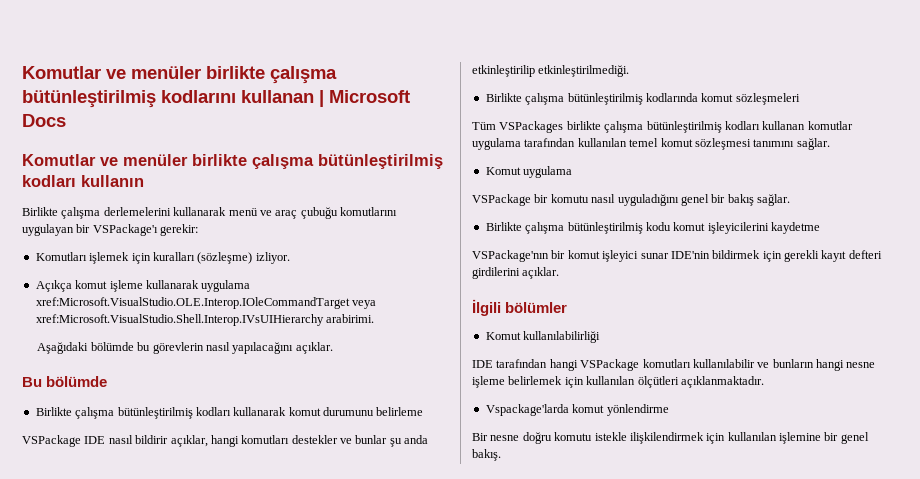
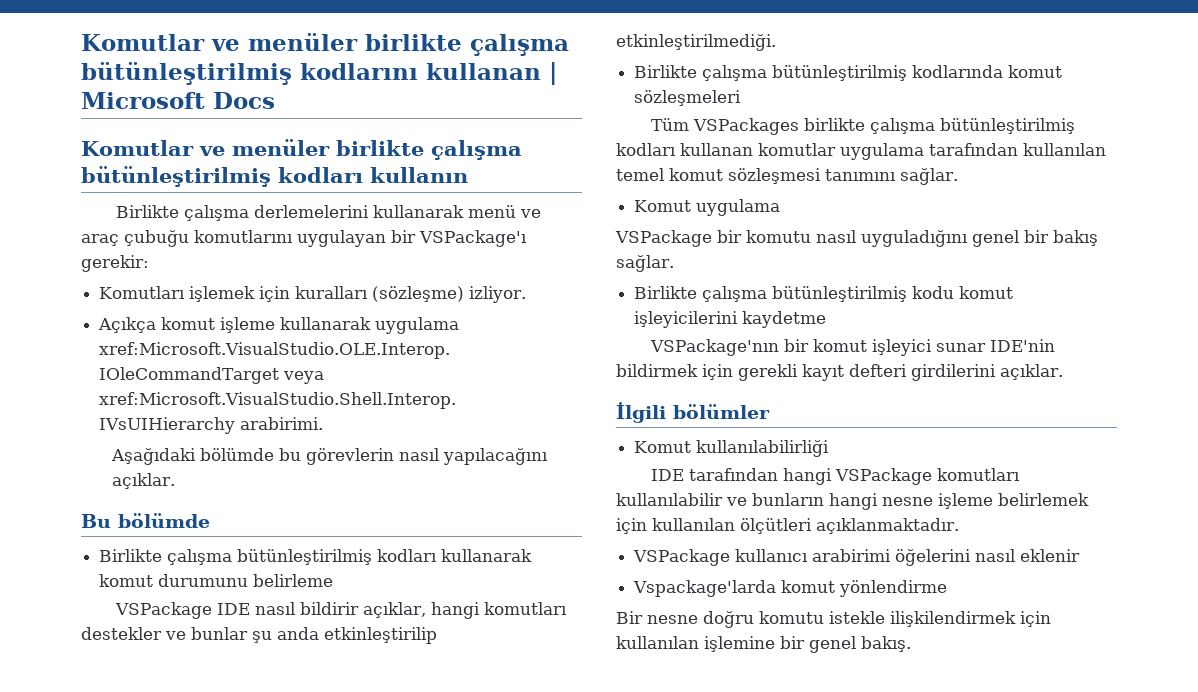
(764, 382) none -> [633,549,1081,566] // VSPackage kullanıcı arabirimi öğelerini nasıl eklenir

